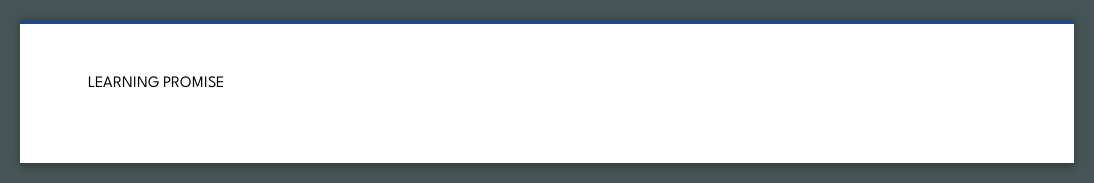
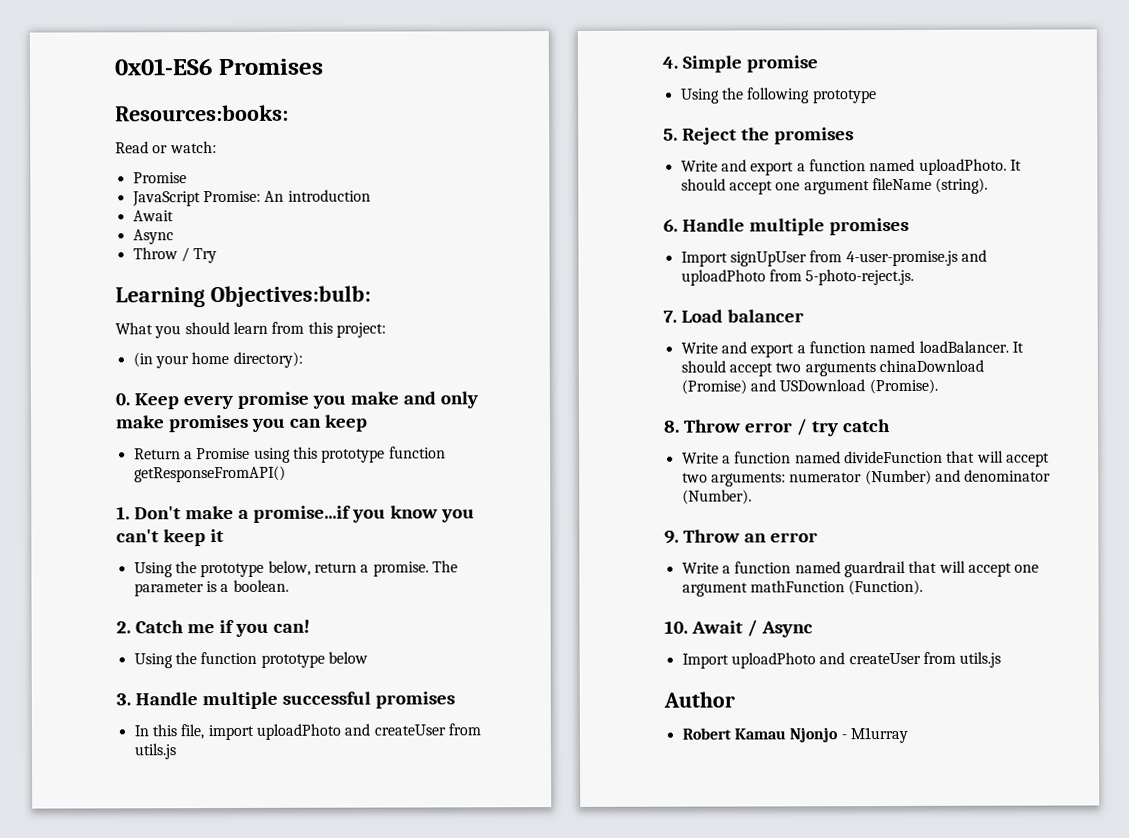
[88,76,225,88] LEARNING PROMISE -> [114,58,323,76] [115,104,289,122] [115,141,217,154] [132,172,187,184] [131,189,371,207] [132,210,174,222] [132,229,174,245] [132,247,218,264] [115,285,371,308] [115,321,386,339] [132,351,303,369] [115,391,478,410] [115,414,368,433] [133,446,446,463] [133,465,286,483] [116,505,475,523] [116,529,224,547] [133,560,458,578] [133,579,289,597] [116,619,310,637] [133,651,368,669] [116,691,455,710] [133,723,481,741] [133,743,177,760] [662,55,818,73] [680,87,877,104] [663,127,854,145] [680,158,1022,176] [680,177,989,195] [663,217,909,236] [680,249,987,267] [680,268,915,286] [663,309,804,323] [680,340,1024,358] [680,359,984,377] [680,378,938,395] [664,418,891,437] [681,450,1050,467] [681,469,1052,487] [681,489,752,505] [664,529,818,544] [681,560,1040,578] [681,579,924,597] [664,619,813,638] [681,651,1002,669] [663,691,735,708] [681,726,908,744] 0x01-ES6 Promises // Resources:books: // Read or watch: // Promise // JavaScript Promise: An introduction // Await // Async // Throw / Try // Learning Objectives:bulb: // What you should learn from this project: // (in your home directory): // 0. Keep every promise you make and only make promises you can keep // Return a Promise using this prototype function getResponseFromAPI() // 1. Don't make a promise...if you know you can't keep it // Using the prototype below, return a promise. The parameter is a boolean. // 2. Catch me if you can! // Using the function prototype below // 3. Handle multiple successful promises // In this file, import uploadPhoto and createUser from utils.js // 4. Simple promise // Using the following prototype // 5. Reject the promises // Write and export a function named uploadPhoto. It should accept one argument fileName (string). // 6. Handle multiple promises // Import signUpUser from 4-user-promise.js and uploadPhoto from 5-photo-reject.js. // 7. Load balancer // Write and export a function named loadBalancer. It should accept two arguments chinaDownload (Promise) and USDownload (Promise). // 8. Throw error / try catch // Write a function named divideFunction that will accept two arguments: numerator (Number) and denominator (Number). // 9. Throw an error // Write a function named guardrail that will accept one argument mathFunction (Function). // 10. Await / Async // Import uploadPhoto and createUser from utils.js // Author // Robert Kamau Njonjo - M1urray

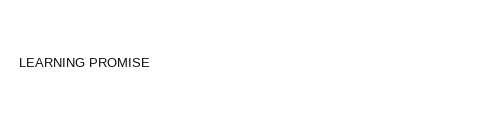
[114,58,323,76] [115,104,289,122] [115,141,217,154] [132,172,187,184] [131,189,371,207] [132,210,174,222] [132,229,174,245] [132,247,218,264] [115,285,371,308] [115,321,386,339] [132,351,303,369] [115,391,478,410] [115,414,368,433] [133,446,446,463] [133,465,286,483] [116,505,475,523] [116,529,224,547] [133,560,458,578] [133,579,289,597] [116,619,310,637] [133,651,368,669] [116,691,455,710] [133,723,481,741] [133,743,177,760] [662,55,818,73] [680,87,877,104] [663,127,854,145] [680,158,1022,176] [680,177,989,195] [663,217,909,236] [680,249,987,267] [680,268,915,286] [663,309,804,323] [680,340,1024,358] [680,359,984,377] [680,378,938,395] [664,418,891,437] [681,450,1050,467] [681,469,1052,487] [681,489,752,505] [664,529,818,544] [681,560,1040,578] [681,579,924,597] [664,619,813,638] [681,651,1002,669] [663,691,735,708] [681,726,908,744] 0x01-ES6 Promises // Resources:books: // Read or watch: // Promise // JavaScript Promise: An introduction // Await // Async // Throw / Try // Learning Objectives:bulb: // What you should learn from this project: // (in your home directory): // 0. Keep every promise you make and only make promises you can keep // Return a Promise using this prototype function getResponseFromAPI() // 1. Don't make a promise...if you know you can't keep it // Using the prototype below, return a promise. The parameter is a boolean. // 2. Catch me if you can! // Using the function prototype below // 3. Handle multiple successful promises // In this file, import uploadPhoto and createUser from utils.js // 4. Simple promise // Using the following prototype // 5. Reject the promises // Write and export a function named uploadPhoto. It should accept one argument fileName (string). // 6. Handle multiple promises // Import signUpUser from 4-user-promise.js and uploadPhoto from 5-photo-reject.js. // 7. Load balancer // Write and export a function named loadBalancer. It should accept two arguments chinaDownload (Promise) and USDownload (Promise). // 8. Throw error / try catch // Write a function named divideFunction that will accept two arguments: numerator (Number) and denominator (Number). // 9. Throw an error // Write a function named guardrail that will accept one argument mathFunction (Function). // 10. Await / Async // Import uploadPhoto and createUser from utils.js // Author // Robert Kamau Njonjo - M1urray -> [19,58,150,67] LEARNING PROMISE

